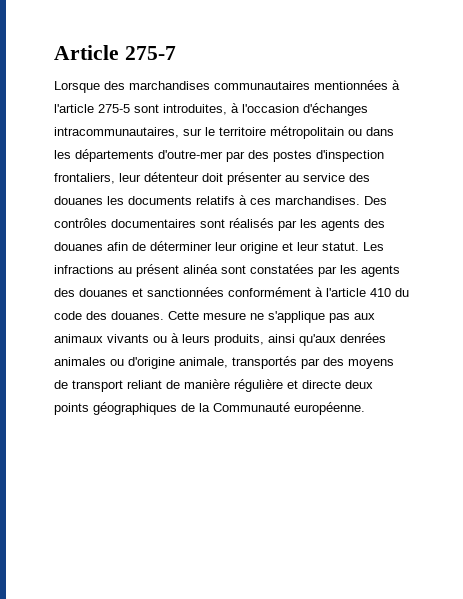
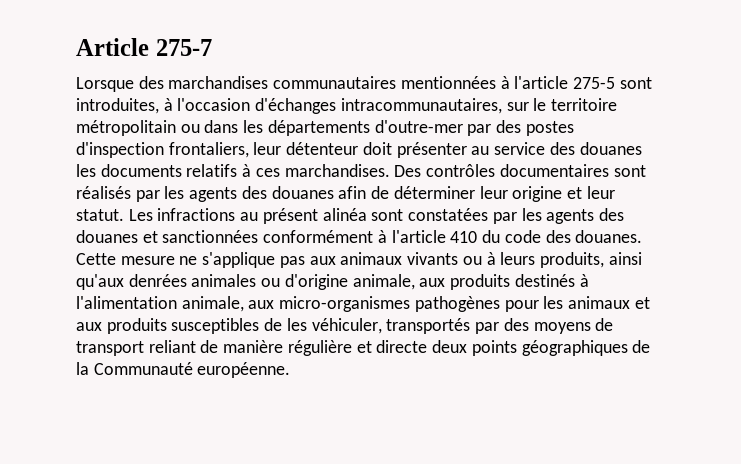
(228, 362) none -> [419,274,589,290] [76,296,650,312] [76,318,382,334] aux produits destinés à l'alimentation animale, aux micro-organismes pathogènes pour les animaux et aux produits susceptibles de les véhiculer,

